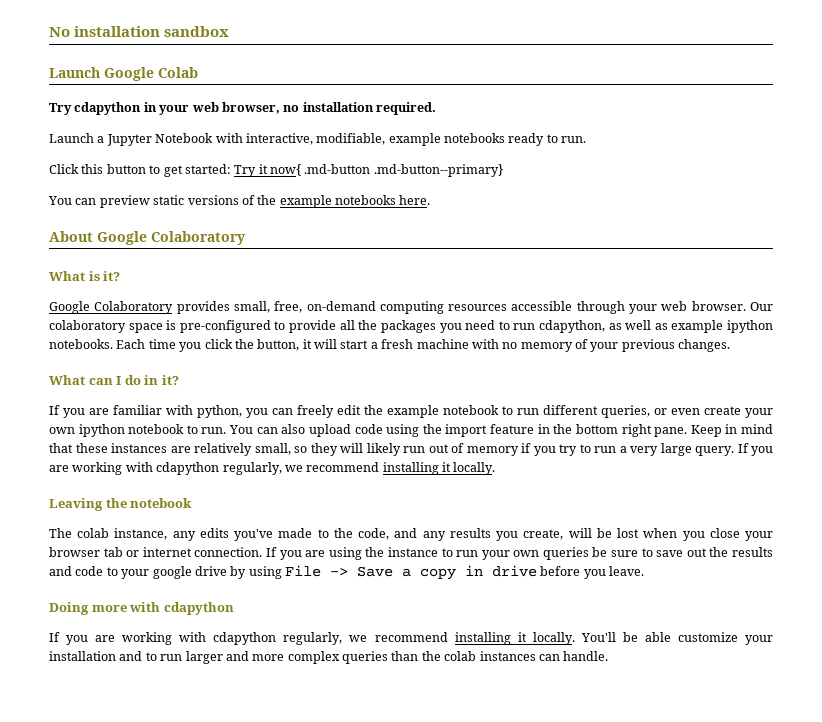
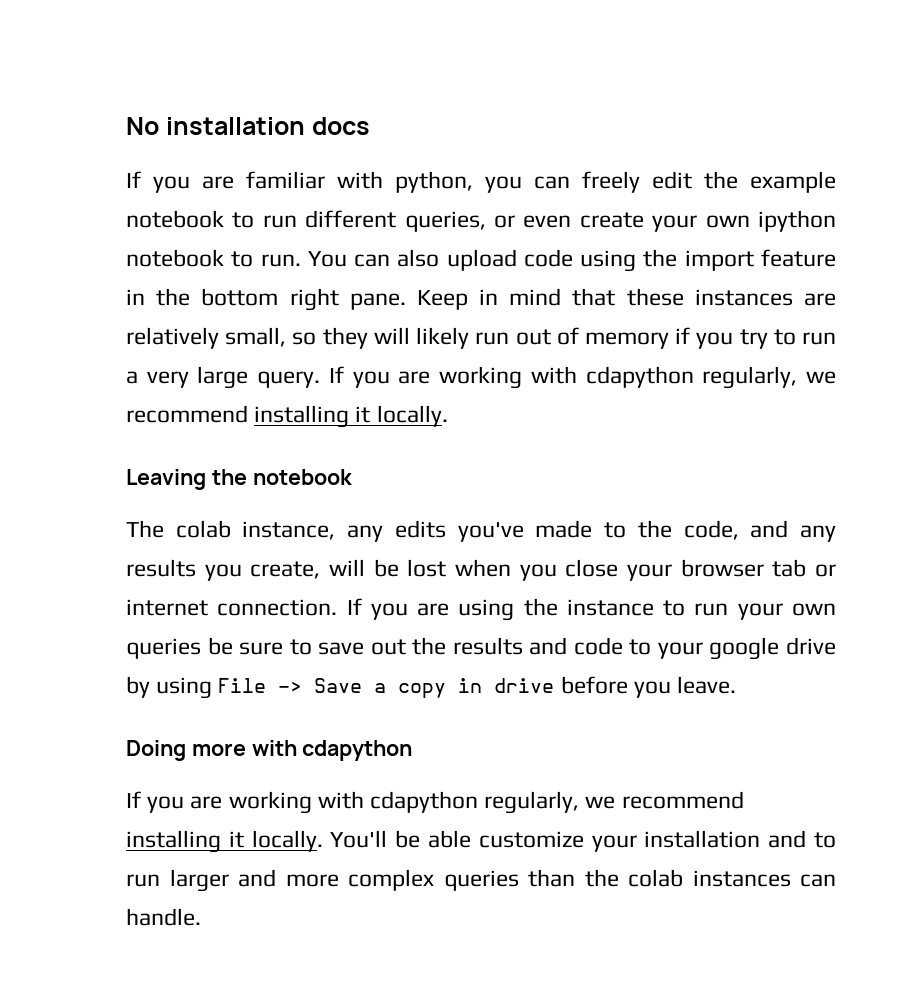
[164,26,230,37] [49,67,198,81] [49,102,436,115] [49,133,587,146] [49,164,503,177] [48,195,431,208] [49,231,246,245] [49,271,121,281] [49,301,773,314] [49,320,773,333] [49,339,731,352] [49,375,179,385] sandbox // Launch Google Colab // Try cdapython in your web browser, no installation required. // Launch a Jupyter Notebook with interactive, modifiable, example notebooks ready to run. // Click this button to get started: Try it now{ .md-button .md-button--primary} // You can preview static versions of the example notebooks here. // About Google Colaboratory // What is it? // Google Colaboratory provides small, free, on-demand computing resources accessible through your web browser. Our colaboratory space is pre-configured to provide all the packages you need to run cdapython, as well as example ipython notebooks. Each time you click the button, it will start a fresh machine with no memory of your previous changes. // What can I do in it? -> [311,117,370,135] docs

